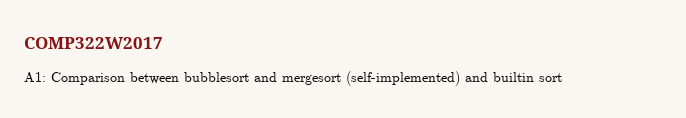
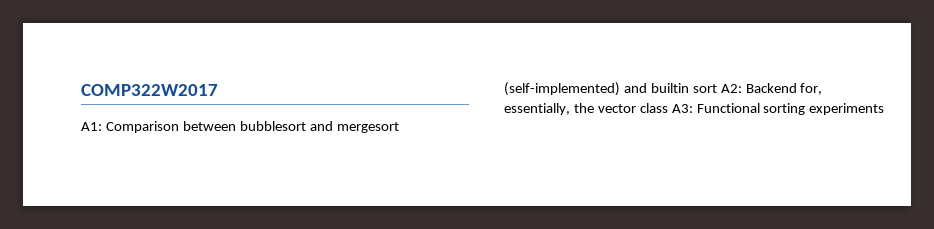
(562, 77) none -> [720,83,823,95] [504,103,885,115] A2: Backend for, essentially, the vector class A3: Functional sorting experiments

